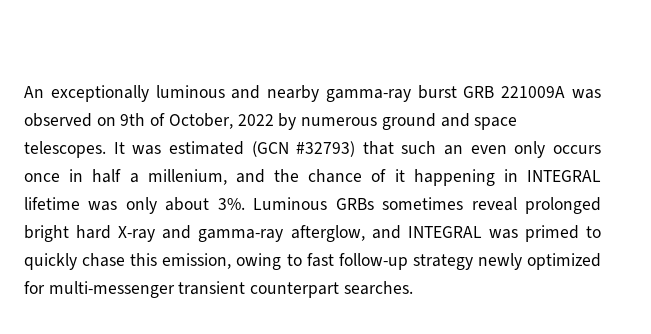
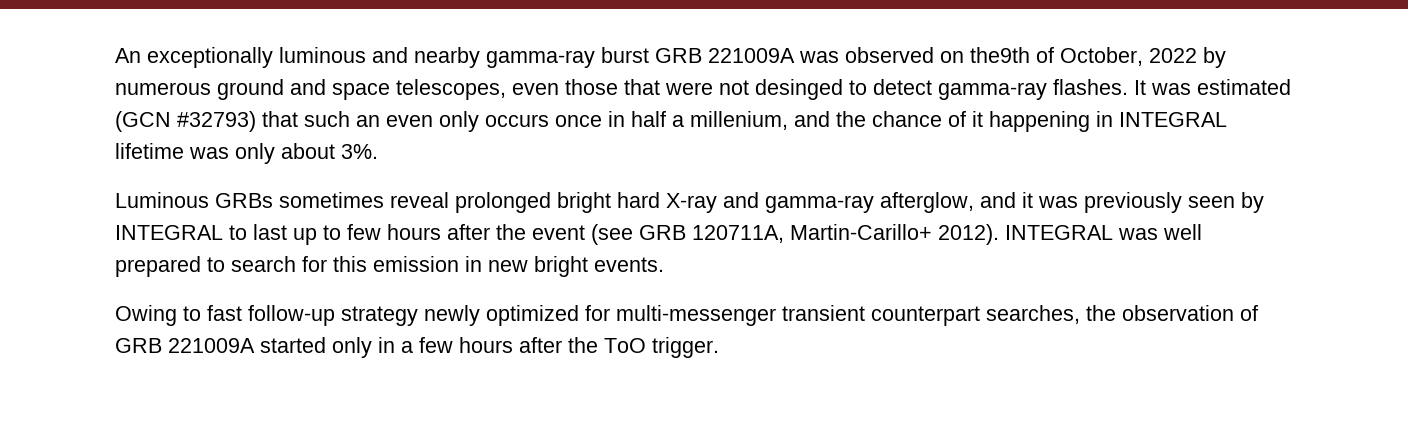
[120,113,146,126] 9th -> [970,47,1030,63] the9th
[24,141,106,158] telescopes. -> [396,79,1128,100] telescopes, even those that were not desinged to detect gamma-ray flashes.
(245, 204) none -> (378, 151) //
[407,225,602,242] [24,253,282,270] INTEGRAL was primed to quickly chase this emission, owing -> [1022,192,1264,213] [115,224,1202,245] [115,256,664,277] [115,305,177,326] it was previously seen by INTEGRAL to last up to few hours after the event (see GRB 120711A, Martin-Carillo+ 2012). INTEGRAL was well prepared to search for this emission in new bright events. // Owing
[343,281,413,295] searches. -> [986,305,1258,324] [115,337,719,358] searches, the observation of GRB 221009A started only in a few hours after the ToO trigger.

